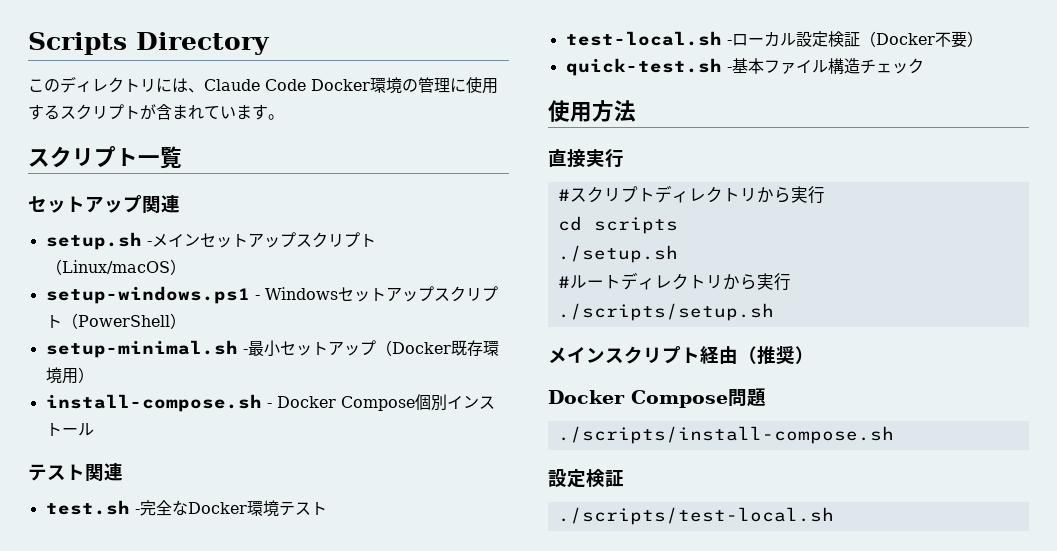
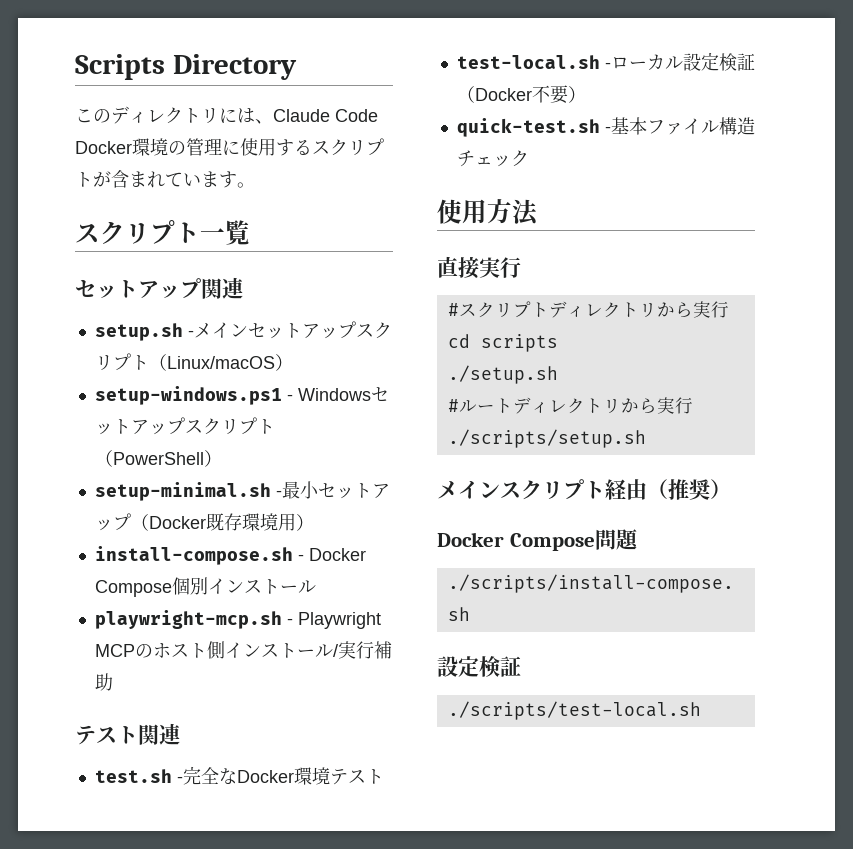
(94, 429) none -> [94,610,381,629] [94,641,392,659] [94,673,113,691] // playwright-mcp.sh - Playwright MCPのホスト側インストール/実行補助

